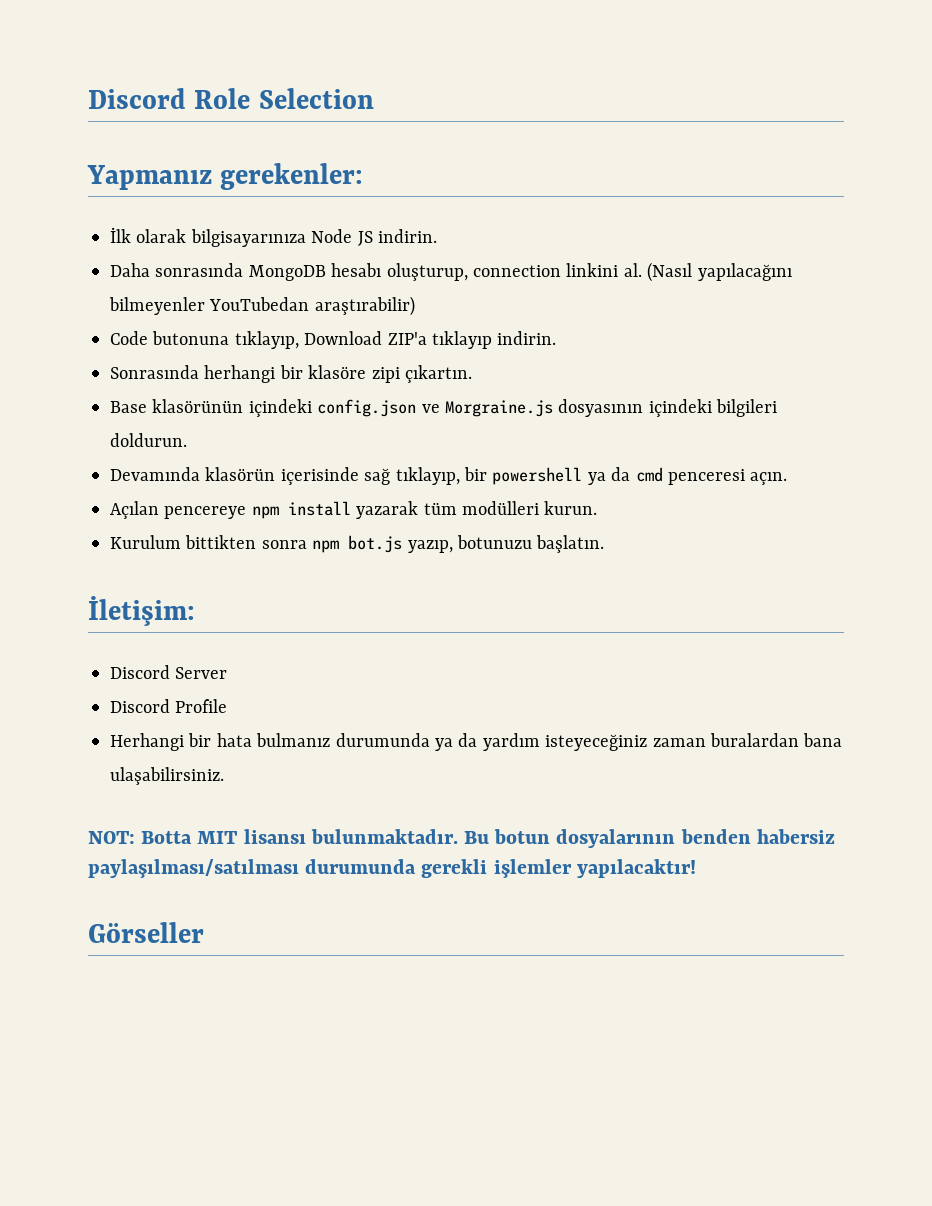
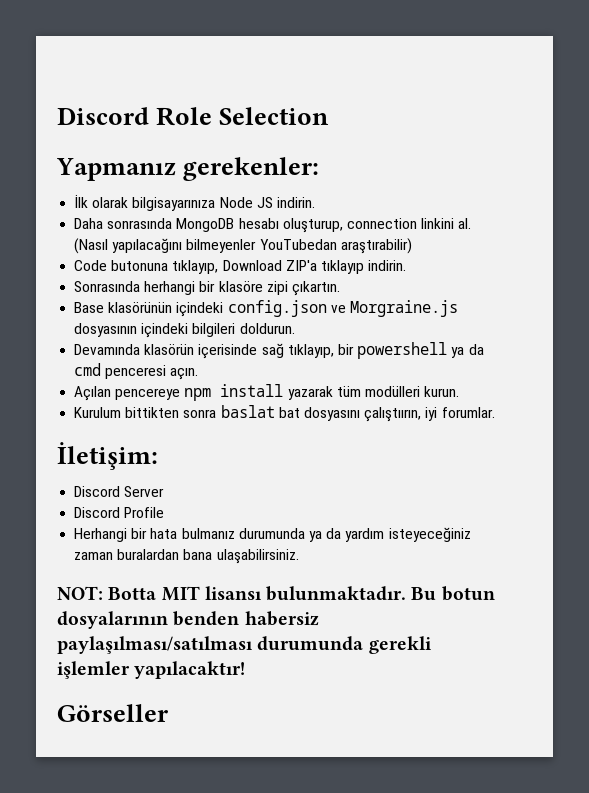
[312,535,605,553] npm bot.js yazıp, botunuzu başlatın. -> [220,405,495,422] baslat bat dosyasını çalıştıırın, iyi forumlar.

